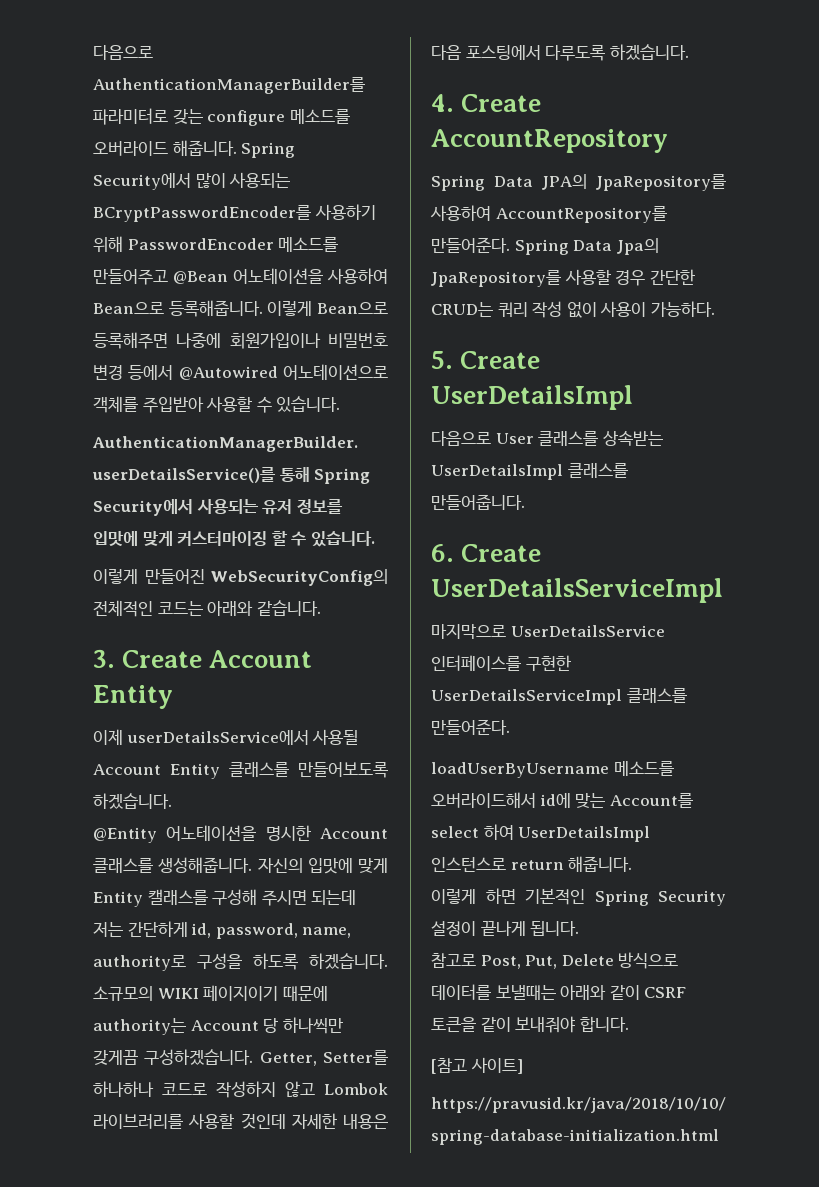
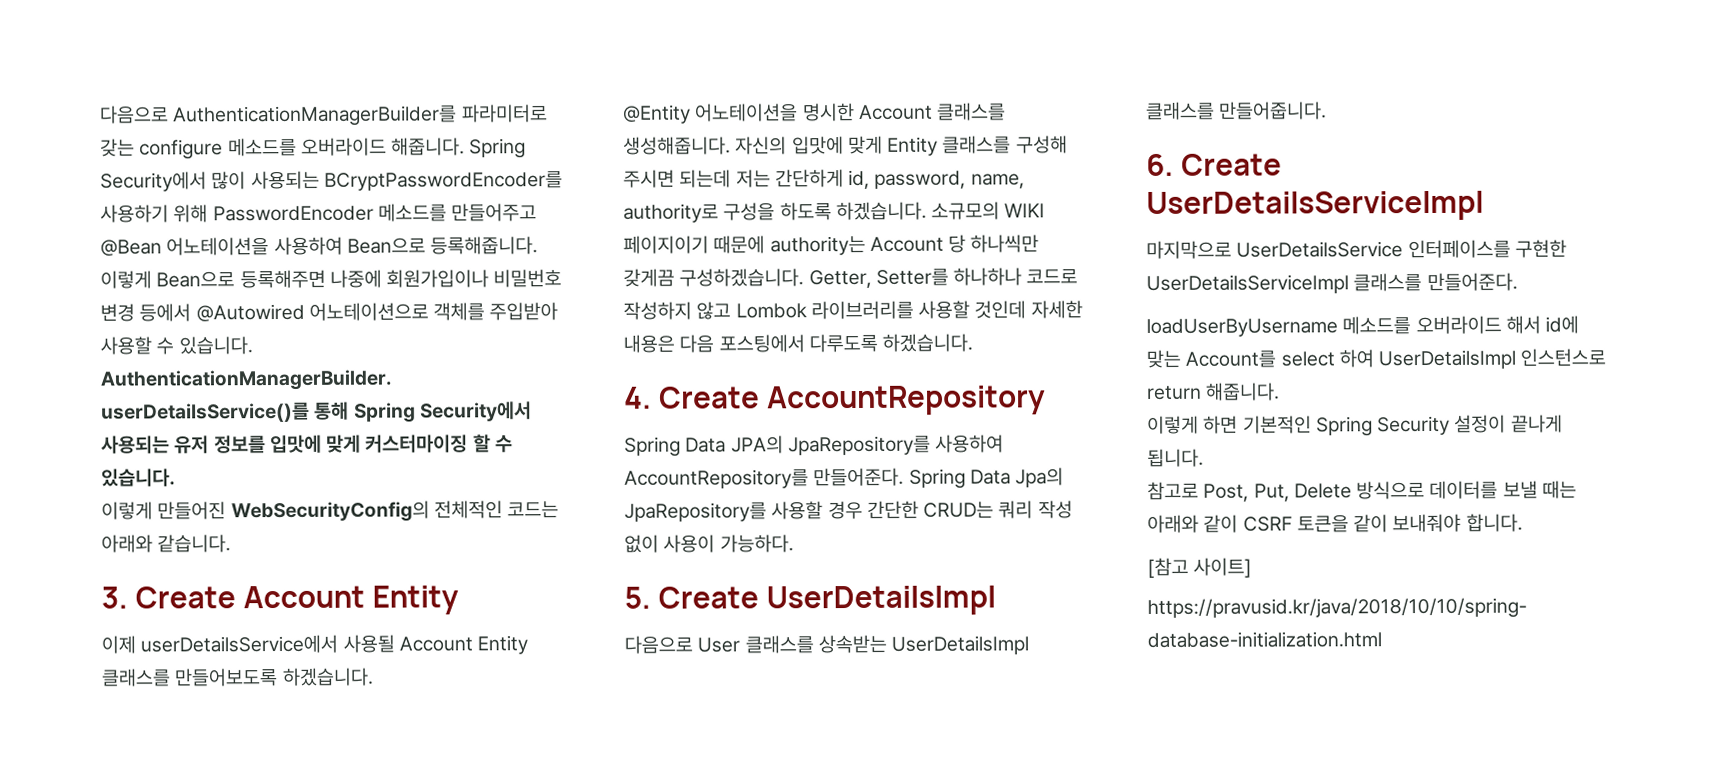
[147,889,208,905] 캘래스를 -> [942,135,1012,154] 클래스를
[431,792,536,808] 오버라이드해서 -> [1415,315,1541,335] 오버라이드 해서
[495,985,556,1000] 보낼때는 -> [1502,480,1577,499] 보낼 때는

